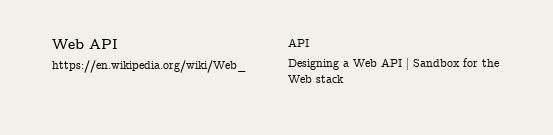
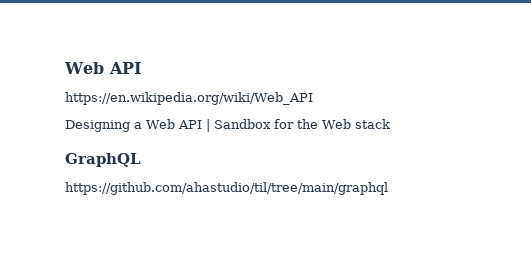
(344, 79) none -> [65,153,141,167] [65,182,388,195] // GraphQL // https://github.com/ahastudio/til/tree/main/graphql

